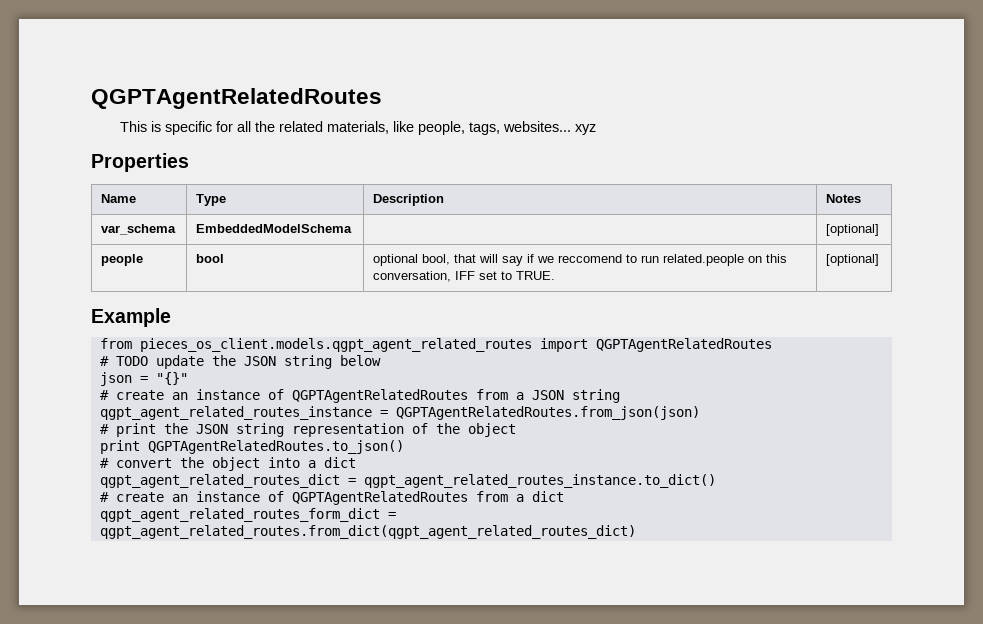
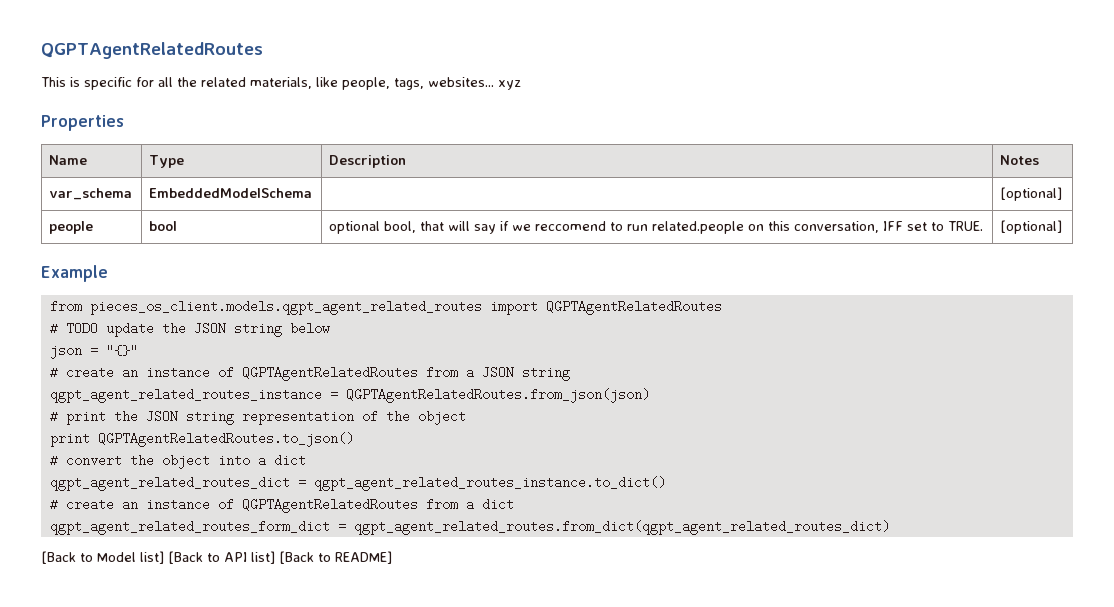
(636, 532) none -> [41,551,392,564] // [Back to Model list] [Back to API list] [Back to README]

